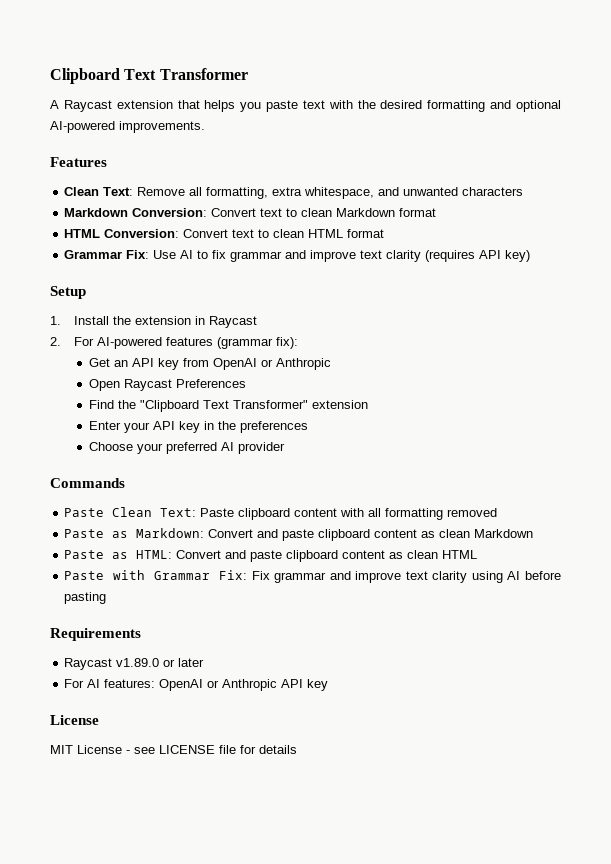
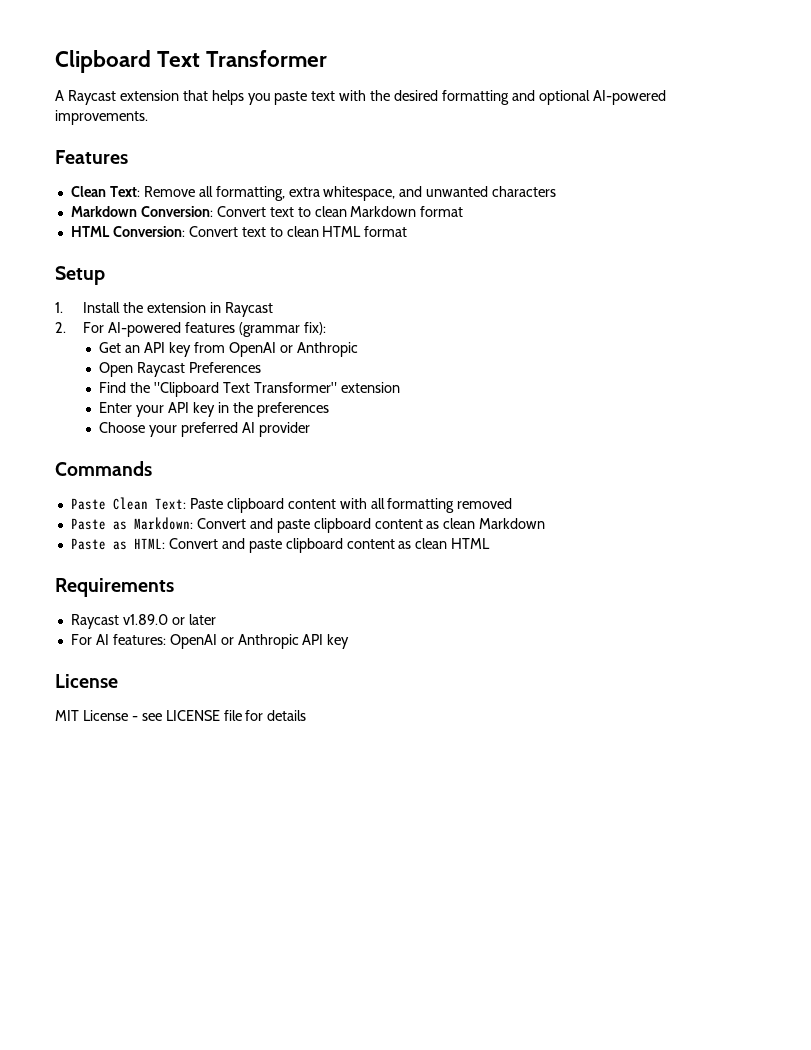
[64,250,531,262] // Grammar Fix: Use AI to fix grammar and improve text clarity (requires API key) -> (408, 231) none
[64,570,561,583] [64,592,107,604] // Paste with Grammar Fix: Fix grammar and improve text clarity using AI before pasting -> (491, 543) none

